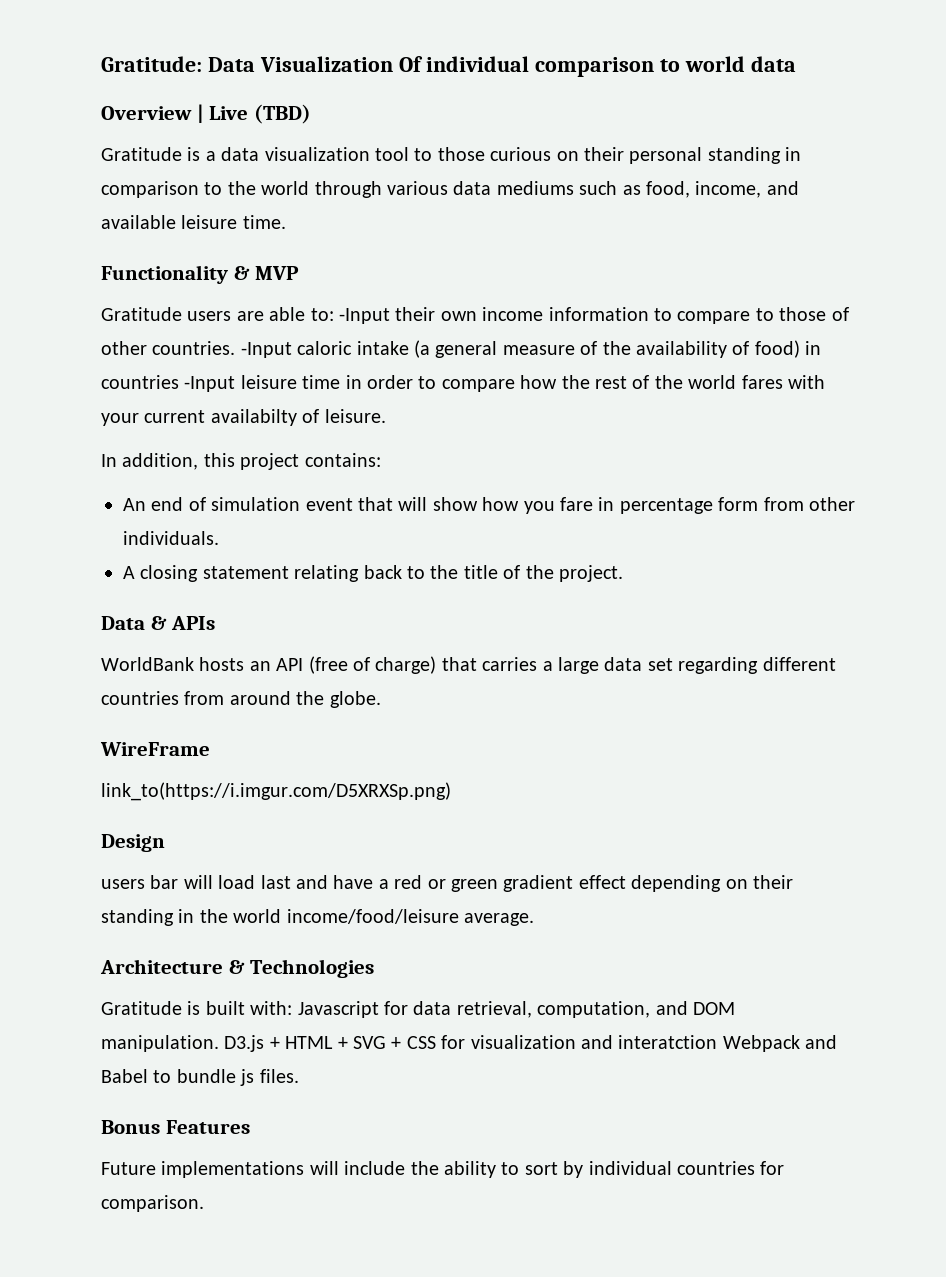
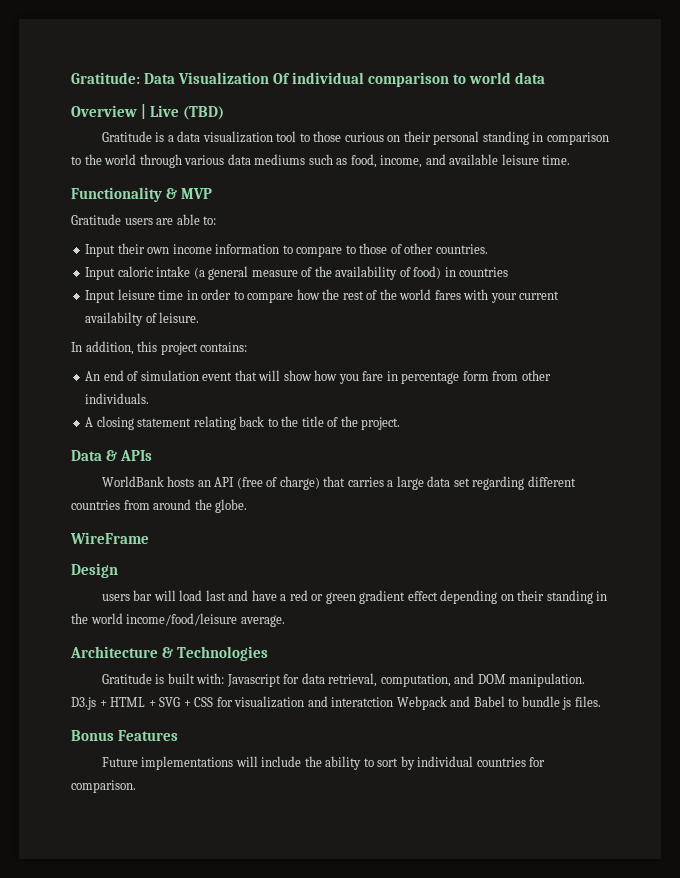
[339,308,390,324] -Input -> [85,244,116,257] // Input
[240,342,292,358] -Input -> [85,267,116,280] // Input
[184,376,236,392] -Input -> [85,290,116,303] // Input
[101,782,451,801] // link_to(https://i.imgur.com/D5XRXSp.png) -> (149, 538) none

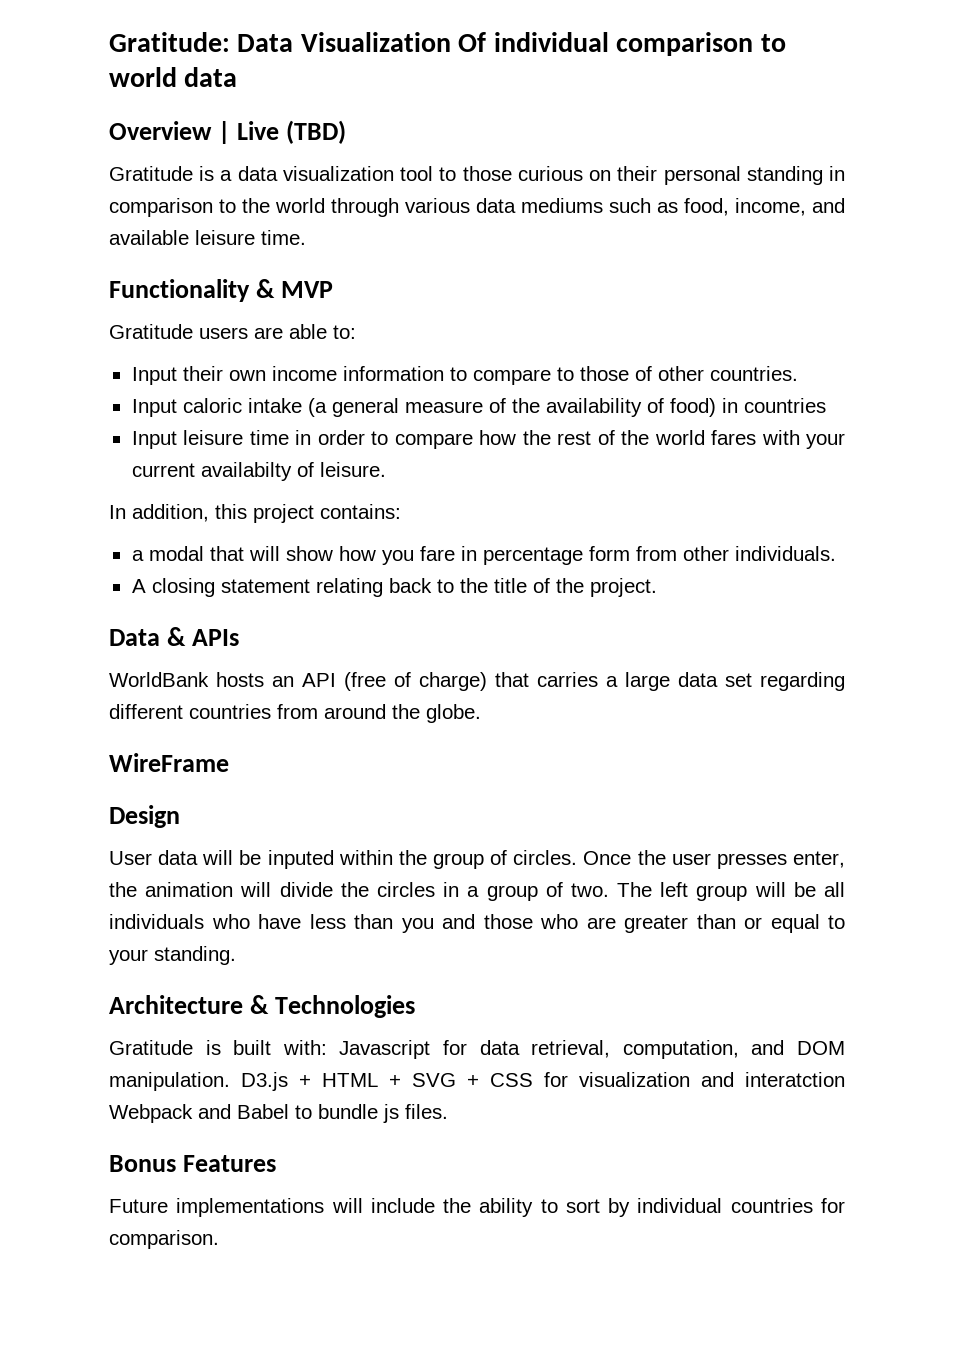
[85,370,233,381] An end of simulation event -> [131,546,204,561] a modal
[101,590,608,604] [71,613,285,627] users bar will load last and have a red or green gradient effect depending on their standing in the world income/food/leisure average. -> [109,850,845,869] [109,882,845,901] [109,914,845,933] [109,946,236,965] User data will be inputed within the group of circles. Once the user presses enter, the animation will divide the circles in a group of two. The left group will be all individuals who have less than you and those who are greater than or equal to your standing.

